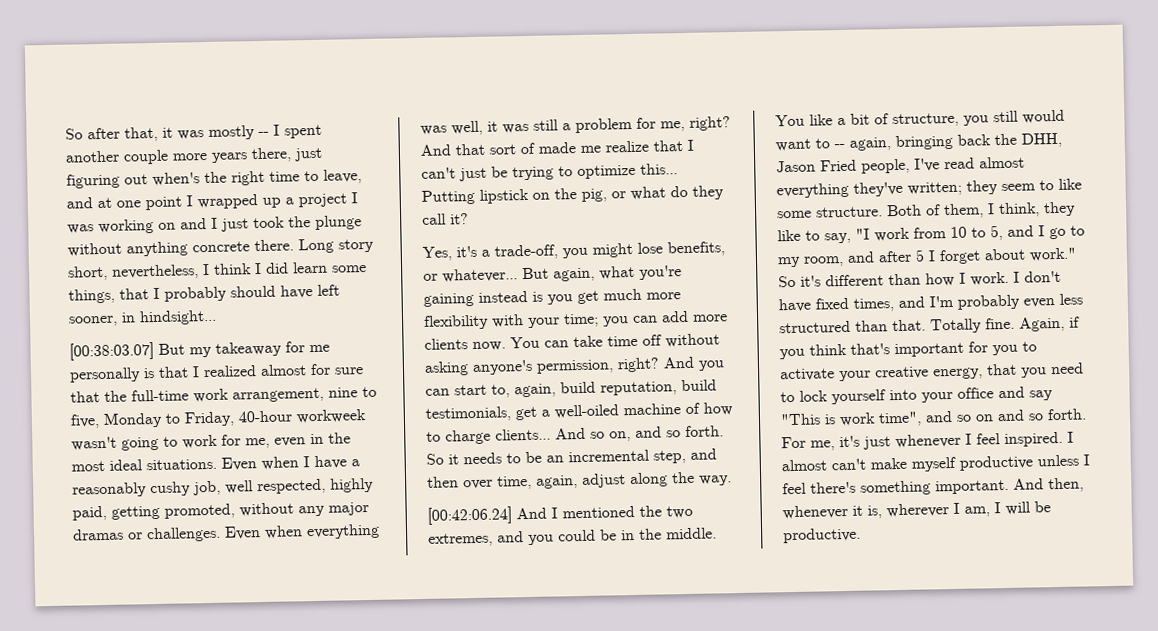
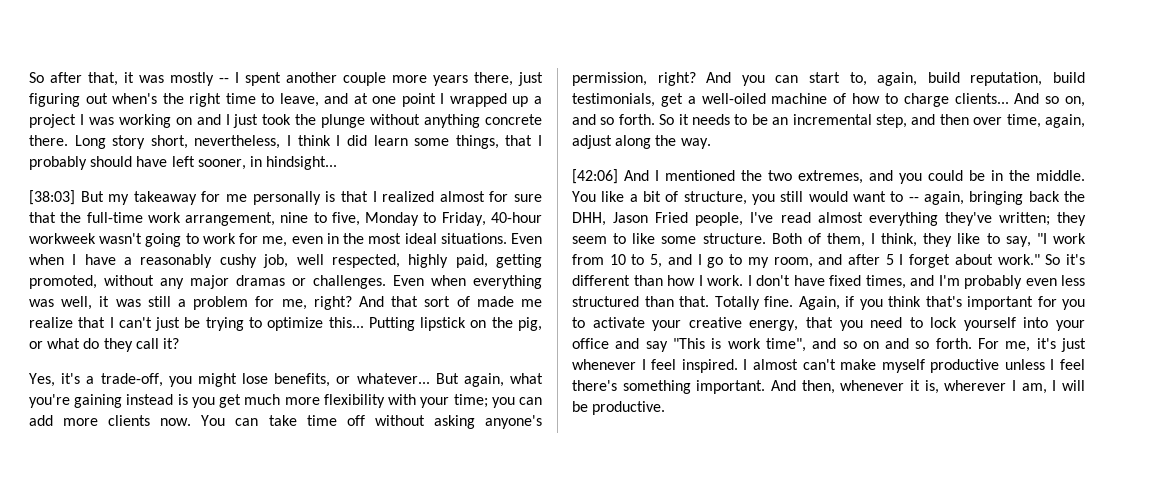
[69,342,154,361] [00:38:03.07] -> [29,190,75,205] [38:03]
[427,506,512,525] [00:42:06.24] -> [572,169,618,184] [42:06]

